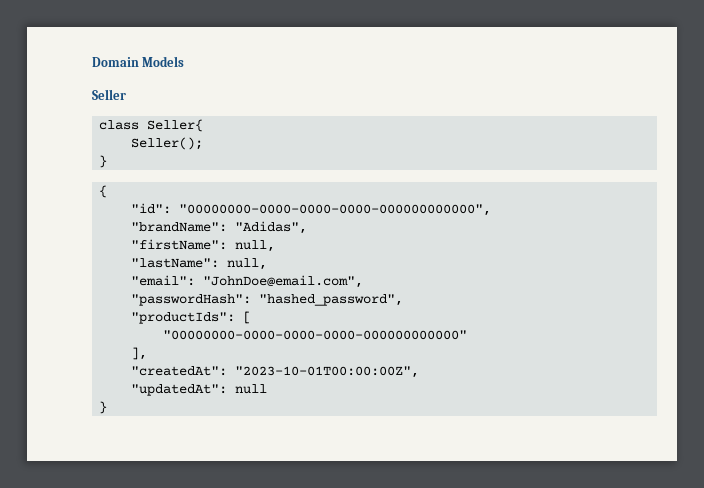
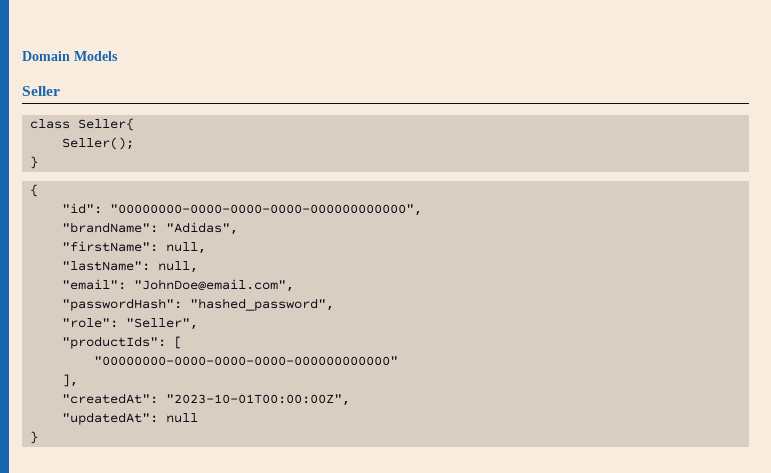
(404, 300) none -> [61,318,198,330] // "role": "Seller",

